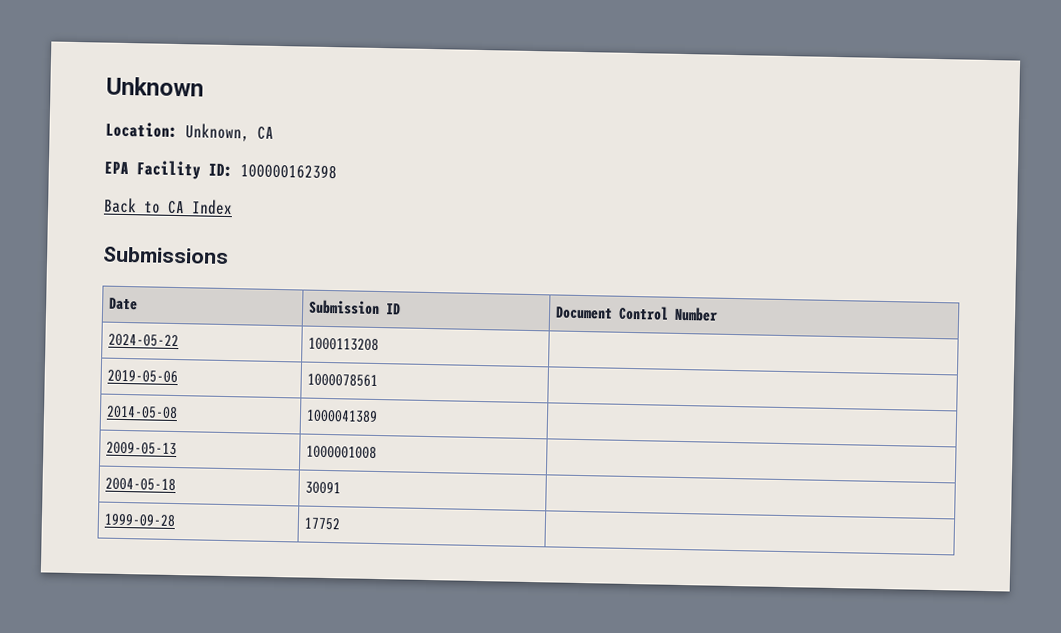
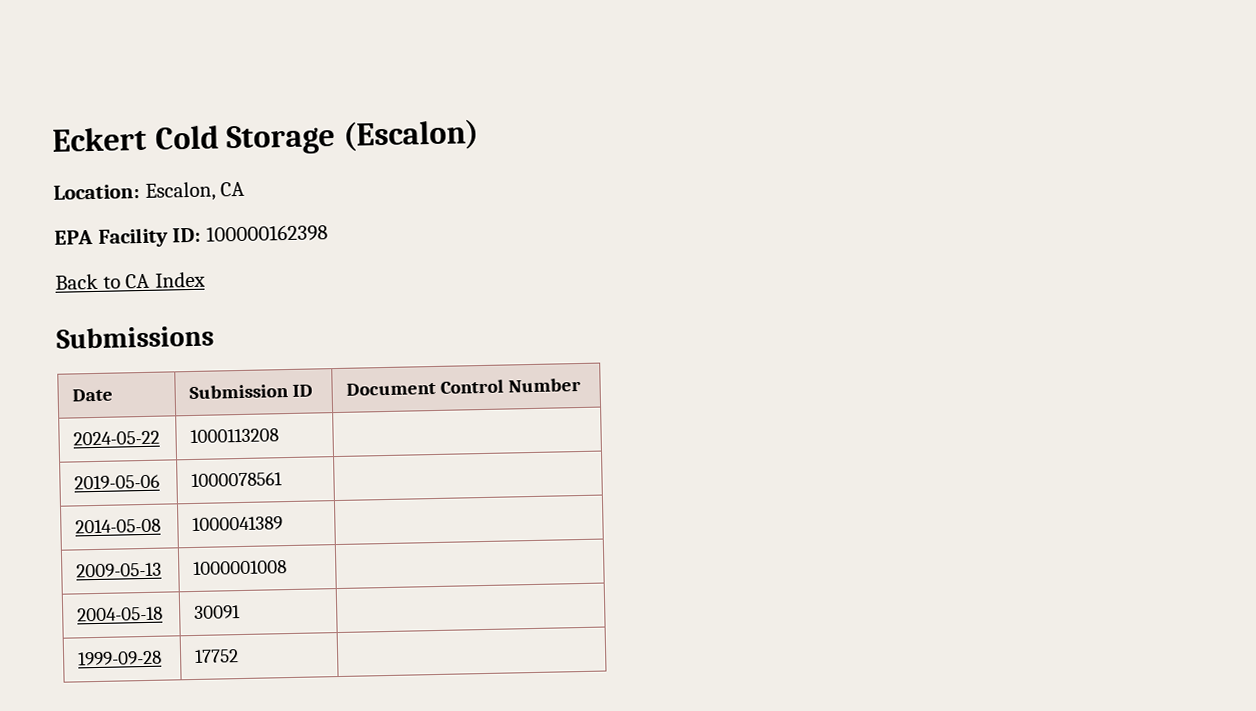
[106,76,204,97] Unknown -> [52,119,479,156] Eckert Cold Storage (Escalon)
[185,123,250,142] Unknown, -> [144,181,216,202] Escalon,

